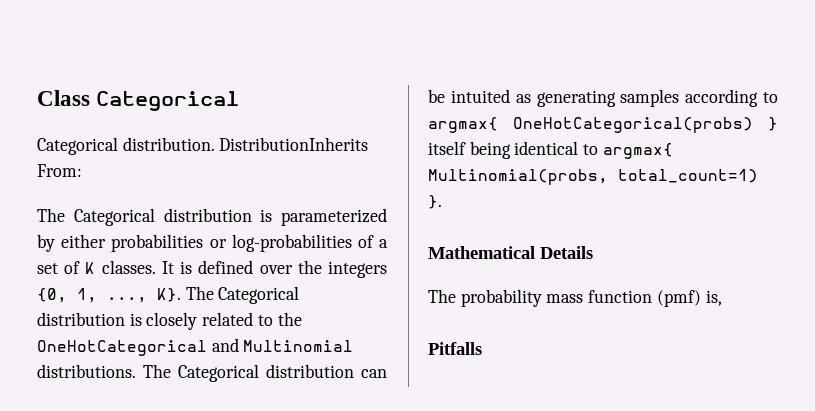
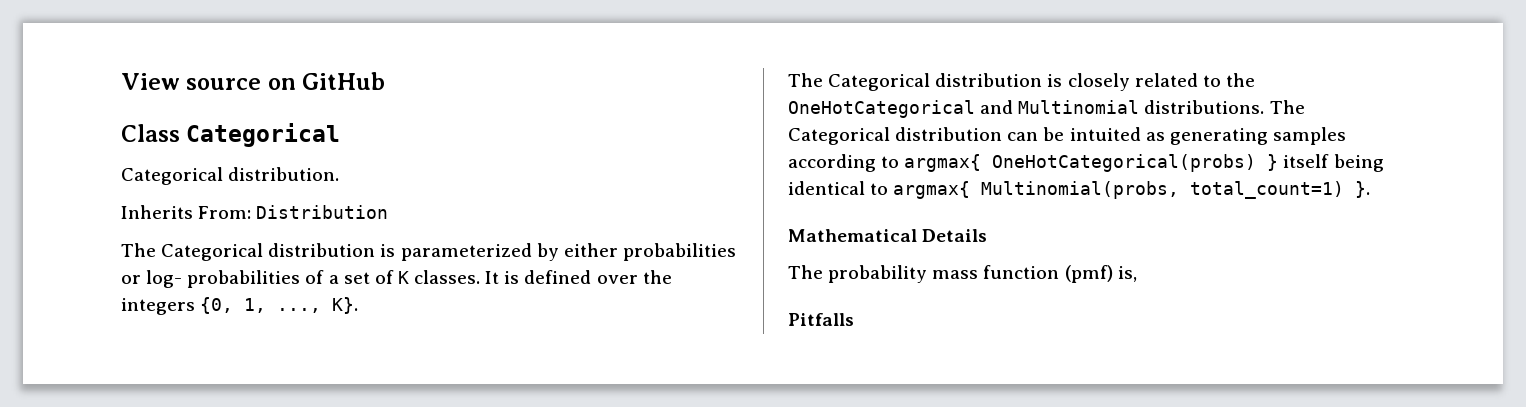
(37, 98) none -> [121,72,386,90] View source on GitHub //
[219,137,369,151] DistributionInherits -> [121,205,193,219] // Inherits
(82, 170) none -> [256,205,389,219] Distribution
[231,234,352,252] log-probabilities -> [146,270,301,288] log- probabilities
(181, 295) none -> (359, 305) //

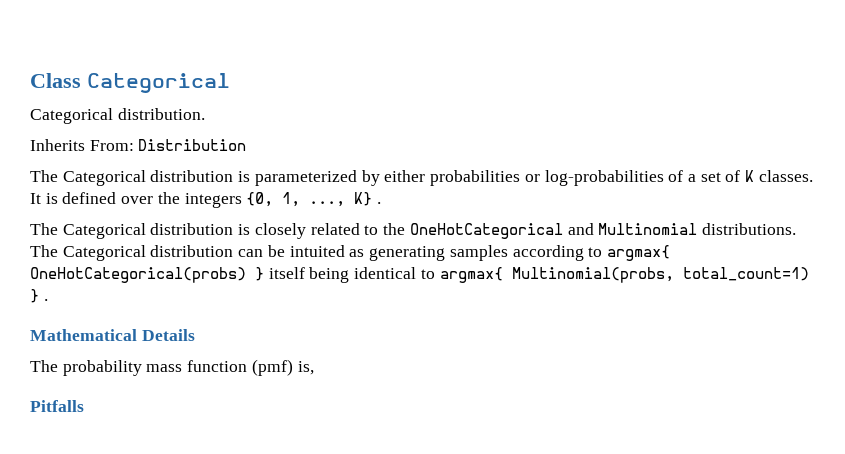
[121,72,386,90] View source on GitHub // -> (30, 80) none
[146,270,301,288] log- probabilities -> [544,170,664,186] log-probabilities
[332,297,359,314] K}. -> [354,192,382,206] K} .
[1355,181,1371,198] }. -> [30,289,48,303] } .

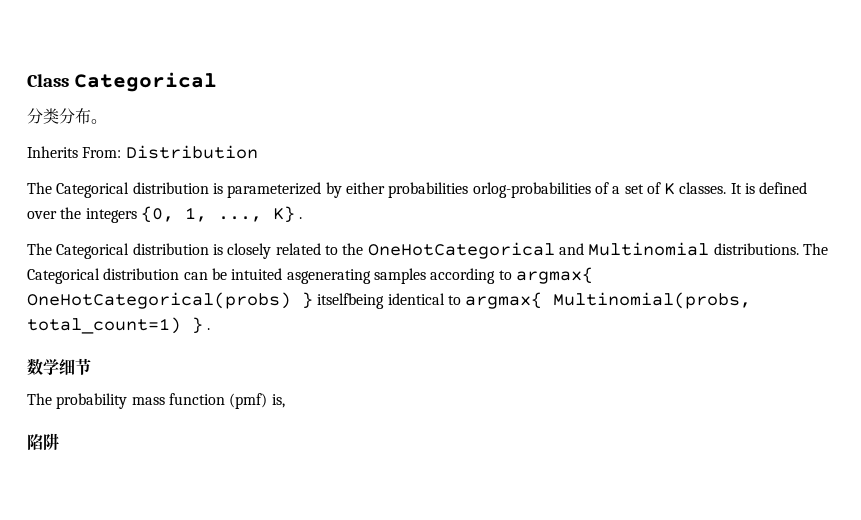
[30,108,205,124] Categorical distribution. -> [27,108,107,124] 分类分布。
[524,170,664,186] or log-probabilities -> [472,182,591,198] orlog-probabilities
[349,246,446,261] as generating -> [286,269,371,284] asgenerating
[268,267,350,283] itself being -> [317,293,385,309] itselfbeing
[30,329,195,341] Mathematical Details -> [27,358,91,376] 数学细节
[30,400,84,412] Pitfalls -> [27,433,59,450] 陷阱

